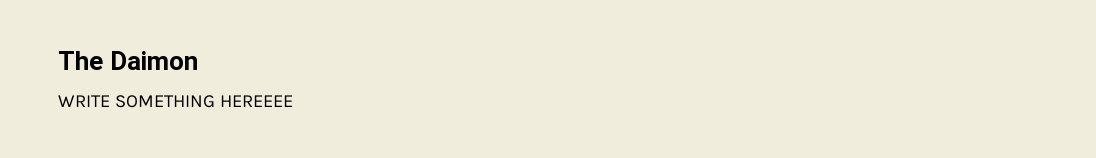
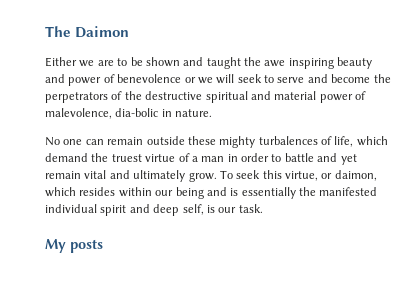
[58,95,293,108] WRITE SOMETHING HEREEEE -> [45,57,373,69] [45,74,391,86] [45,91,366,103] [45,108,213,119] [45,136,388,148] [45,153,357,165] [45,170,377,182] [45,187,378,199] [45,204,263,216] [45,239,103,253] Either we are to be shown and taught the awe inspiring beauty and power of benevolence or we will seek to serve and become the perpetrators of the destructive spiritual and material power of malevolence, dia-bolic in nature. // No one can remain outside these mighty turbalences of life, which demand the truest virtue of a man in order to battle and yet remain vital and ultimately grow. To seek this virtue, or daimon, which resides within our being and is essentially the manifested individual spirit and deep self, is our task. // My posts

